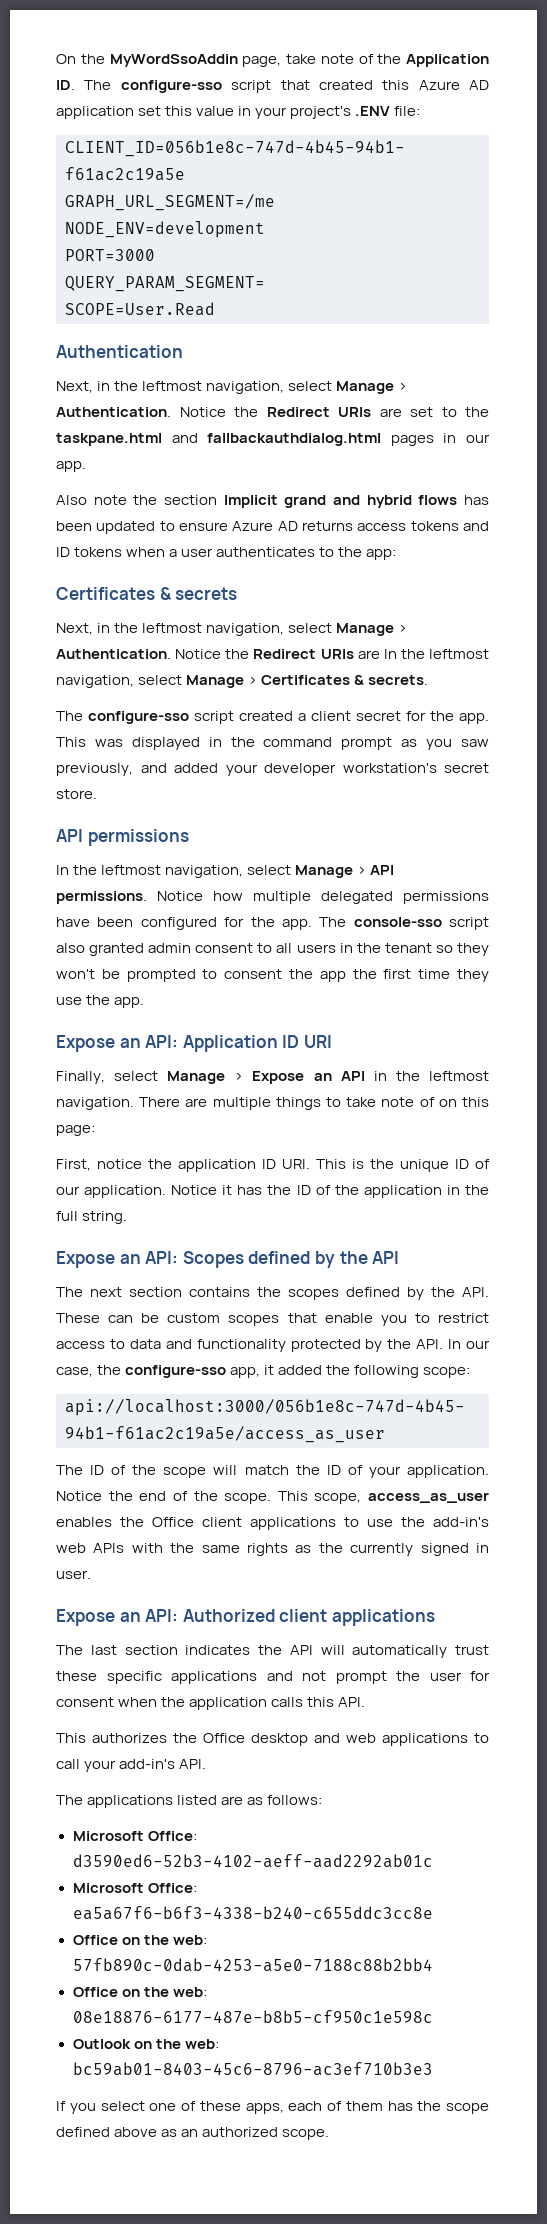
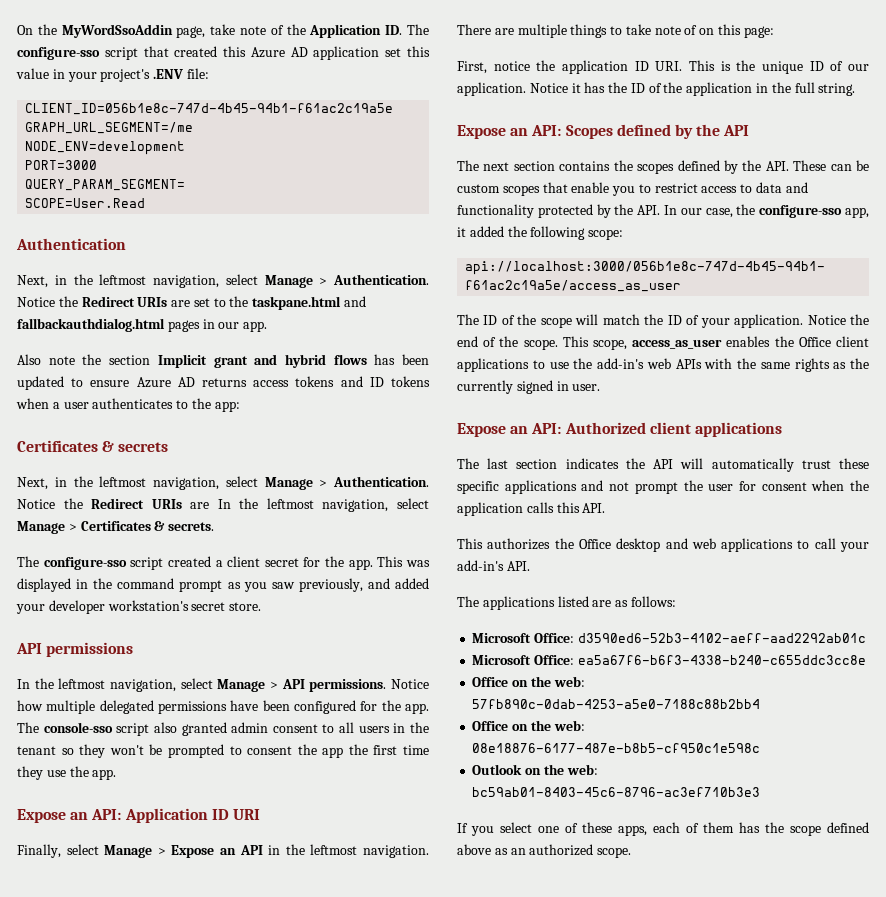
[284,495,327,508] grand -> [213,356,248,368] grant

